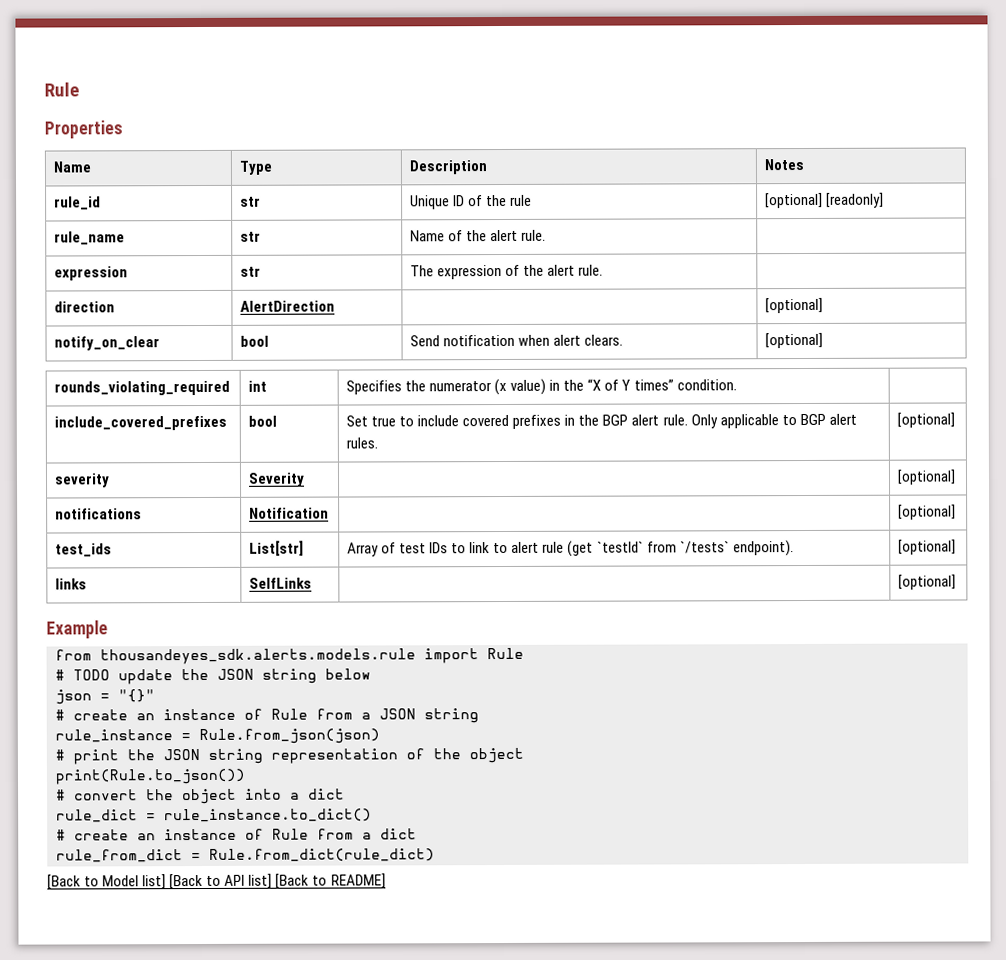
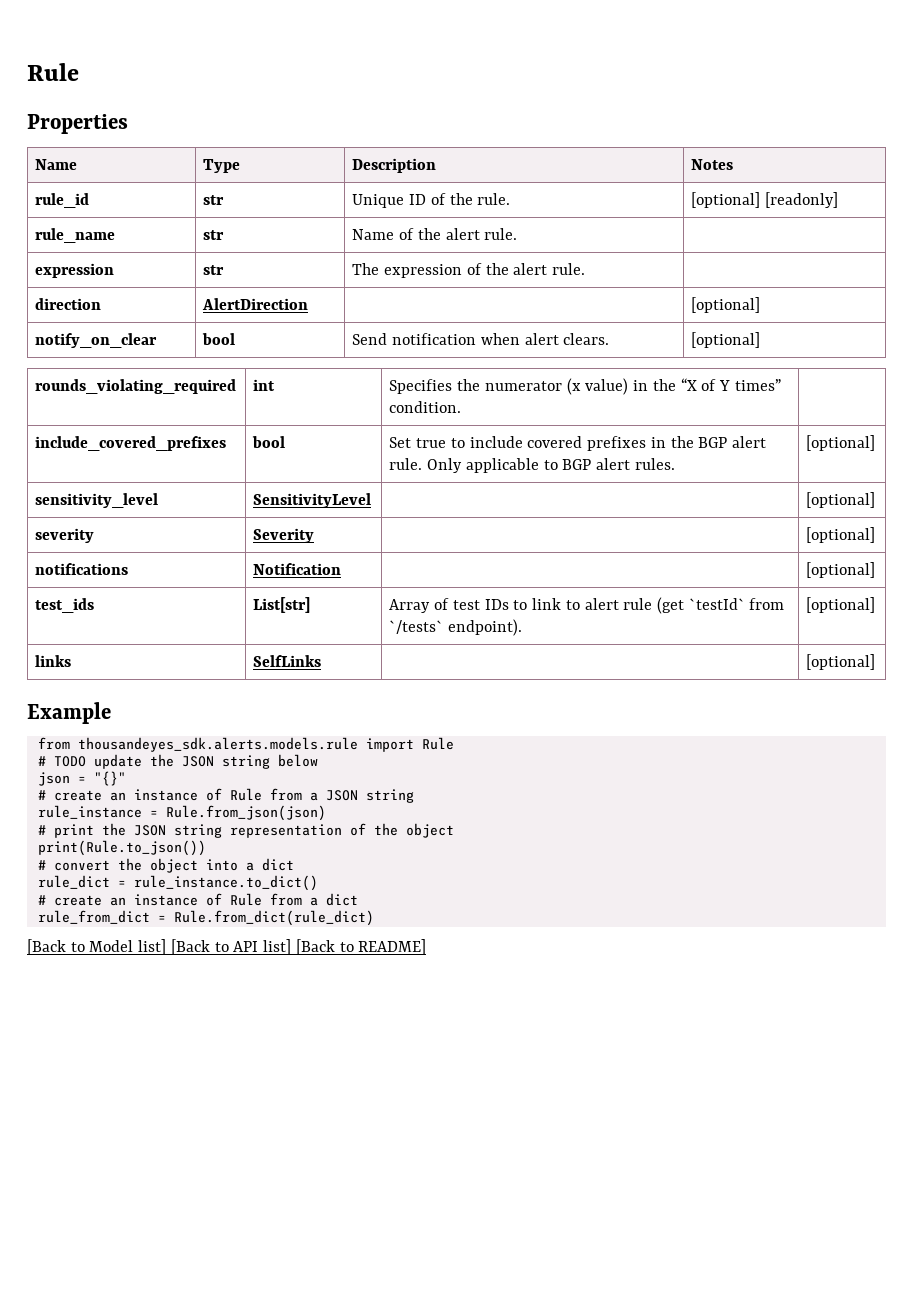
[510,194,533,206] rule -> [477,193,511,205] rule.
(956, 420) none -> [35,493,159,508] [253,493,372,508] [806,492,876,508] // sensitivity_level | SensitivityLevel | | [optional]

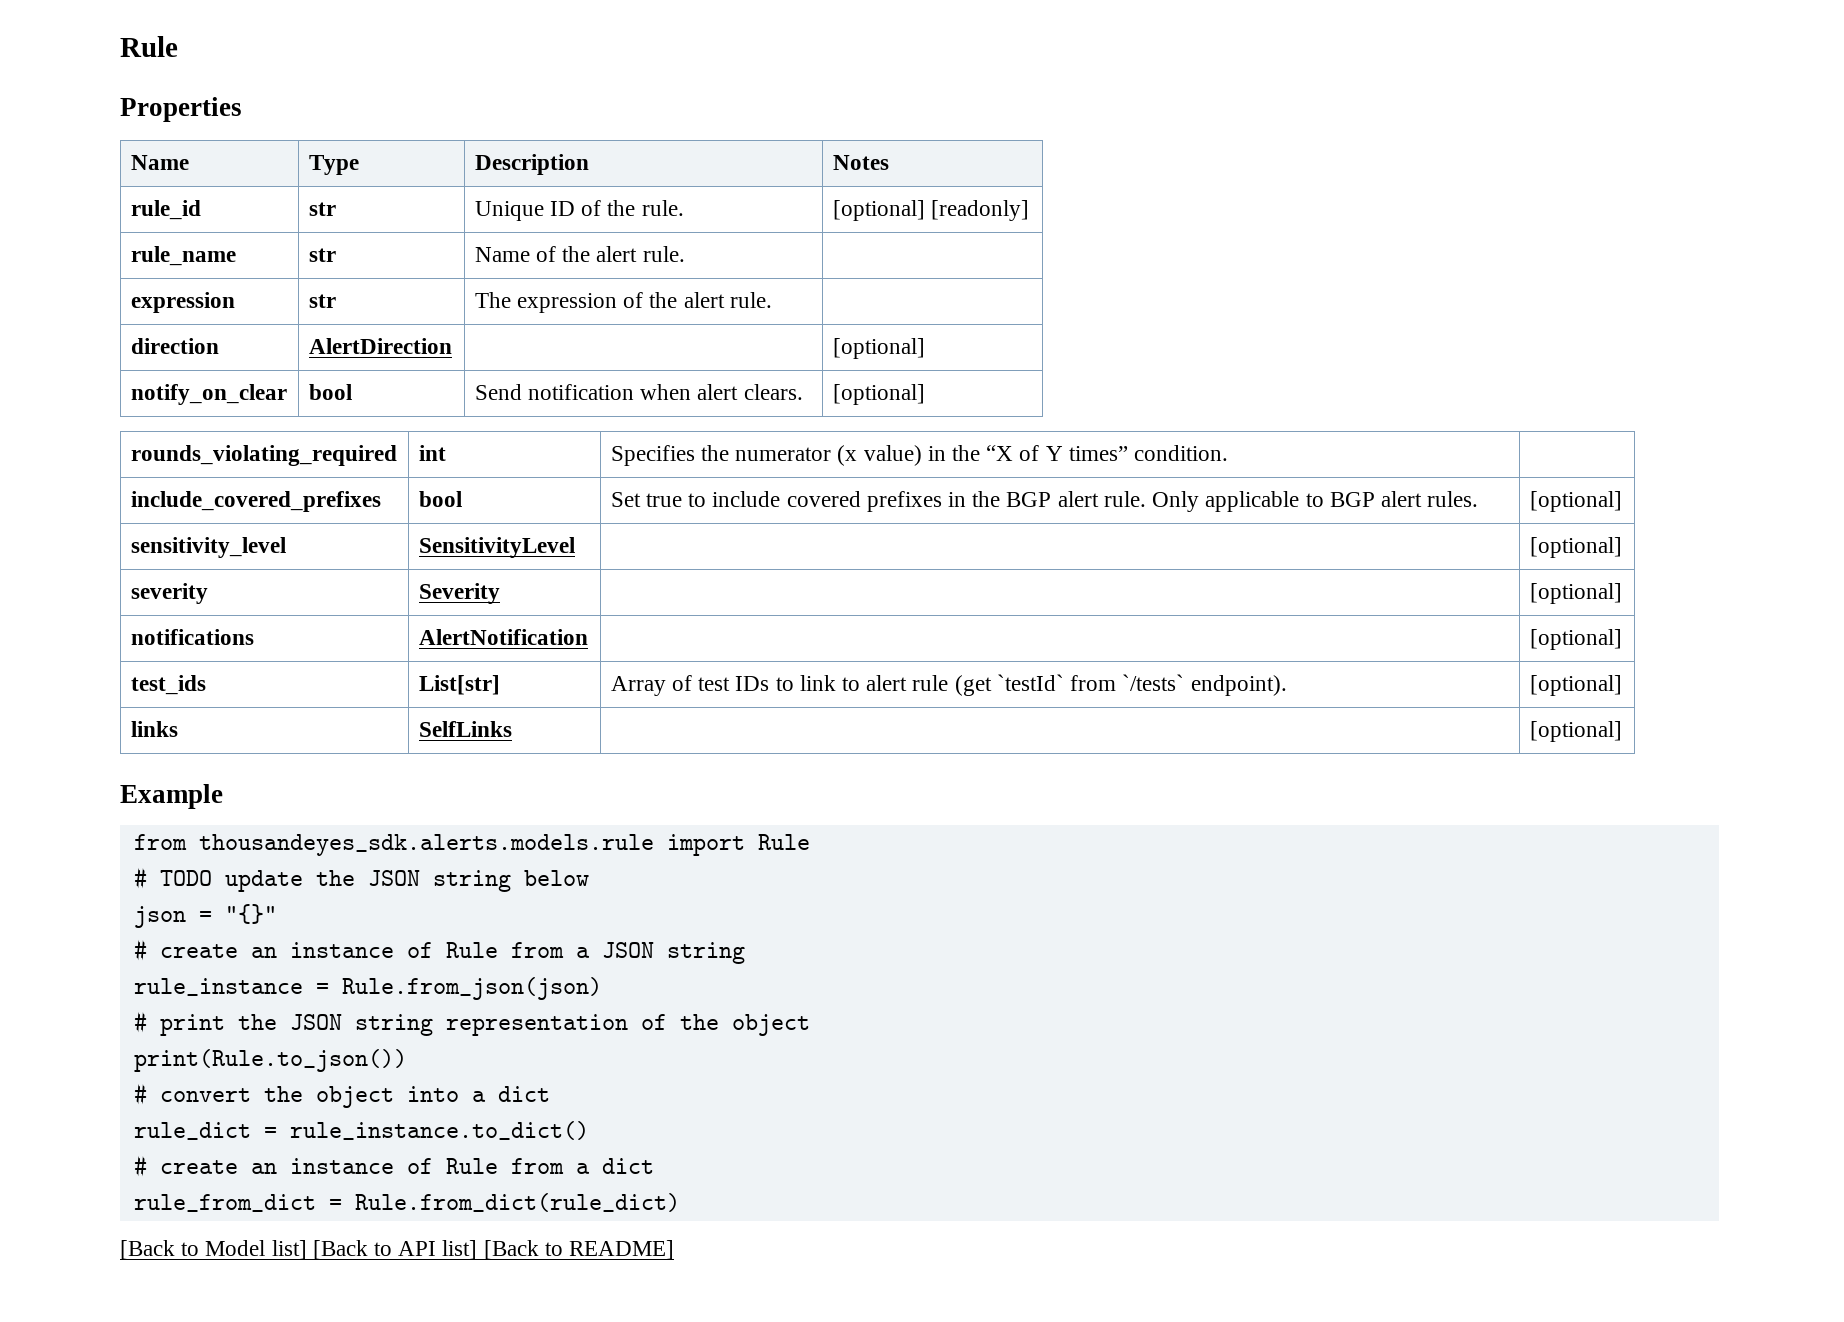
[253,563,342,575] Notification -> [418,629,588,645] AlertNotification

